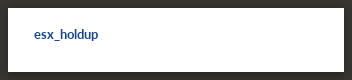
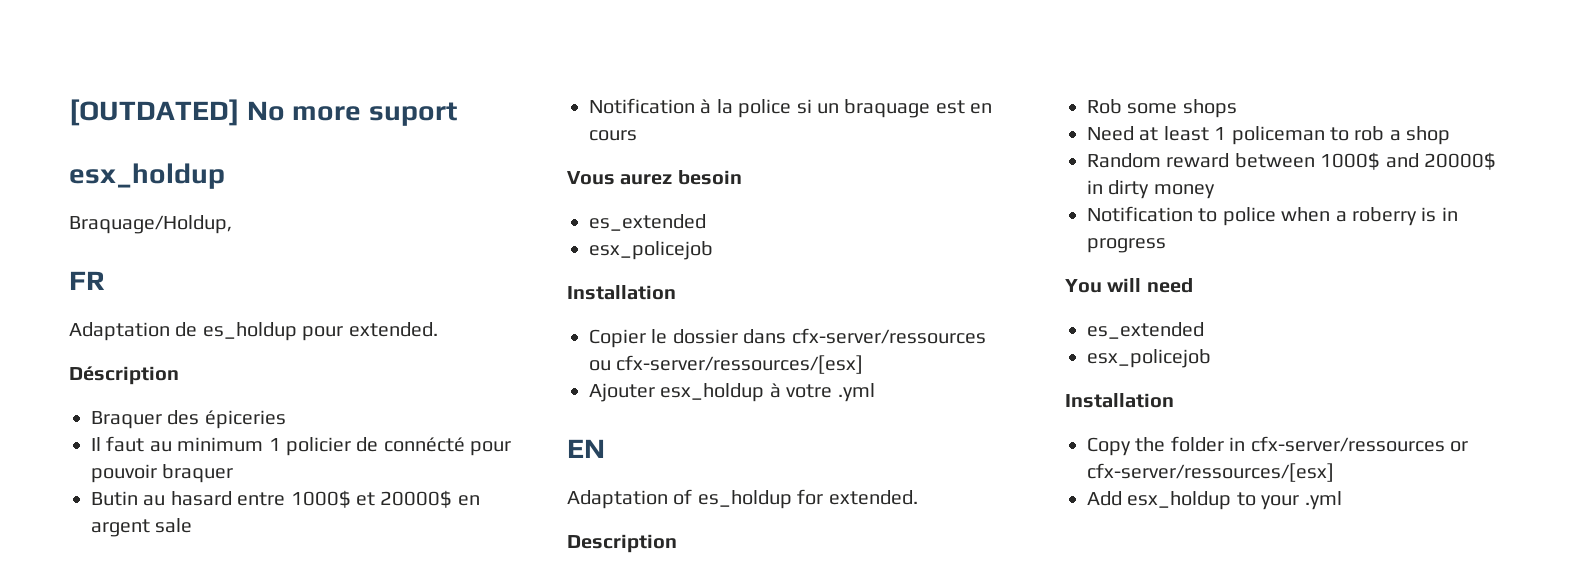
[34,29,98,41] esx_holdup -> [69,99,457,126] [69,163,225,189] [69,215,232,234] [69,271,105,290] [69,322,438,341] [69,366,179,385] [91,410,286,429] [91,436,512,456] [91,464,234,483] [91,490,480,508] [91,518,193,537] [589,98,993,118] [589,130,637,141] [567,170,742,185] [589,214,706,231] [589,241,713,260] [567,285,676,300] [589,328,986,348] [589,355,864,374] [589,383,875,402] [567,439,605,458] [567,489,918,509] [567,534,677,553] [1087,99,1237,118] [1087,126,1451,145] [1087,152,1496,170] [1087,180,1215,199] [1087,206,1458,226] [1087,238,1166,253] [1065,278,1193,293] [1087,322,1204,339] [1087,349,1211,368] [1065,393,1174,408] [1087,436,1468,456] [1087,463,1334,482] [1087,491,1342,510] [OUTDATED] No more suport // esx_holdup // Braquage/Holdup, // FR // Adaptation de es_holdup pour extended. // Déscription // Braquer des épiceries // Il faut au minimum 1 policier de connécté pour pouvoir braquer // Butin au hasard entre 1000$ et 20000$ en argent sale // Notification à la police si un braquage est en cours // Vous aurez besoin // es_extended // esx_policejob // Installation // Copier le dossier dans cfx-server/ressources ou cfx-server/ressources/[esx] // Ajouter esx_holdup à votre .yml // EN // Adaptation of es_holdup for extended. // Description // Rob some shops // Need at least 1 policeman to rob a shop // Random reward between 1000$ and 20000$ in dirty money // Notification to police when a roberry is in progress // You will need // es_extended // esx_policejob // Installation // Copy the folder in cfx-server/ressources or cfx-server/ressources/[esx] // Add esx_holdup to your .yml

